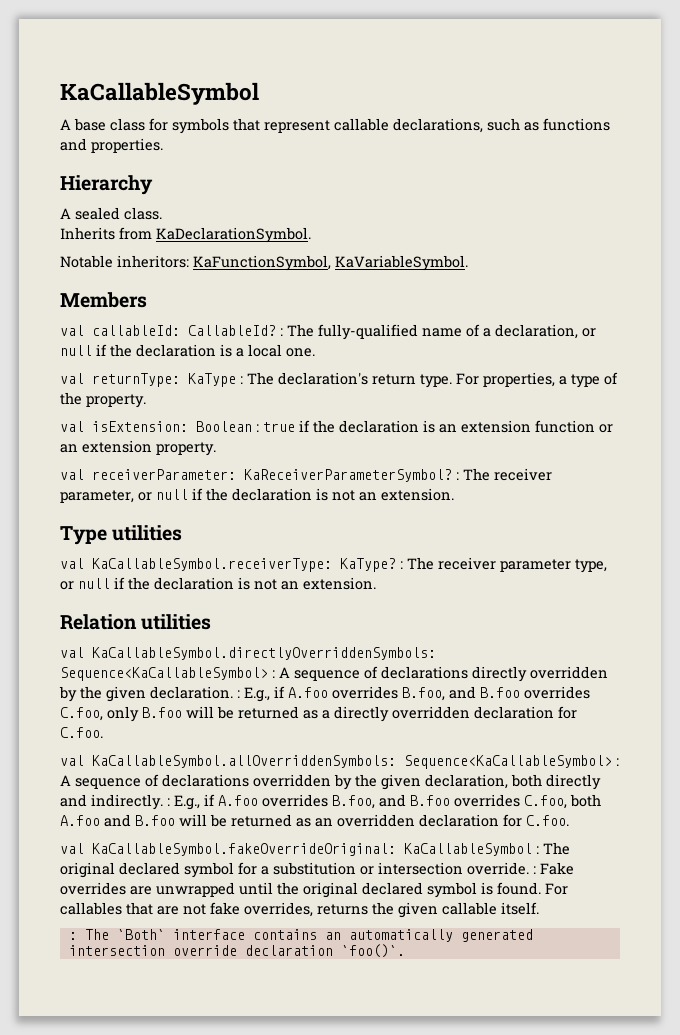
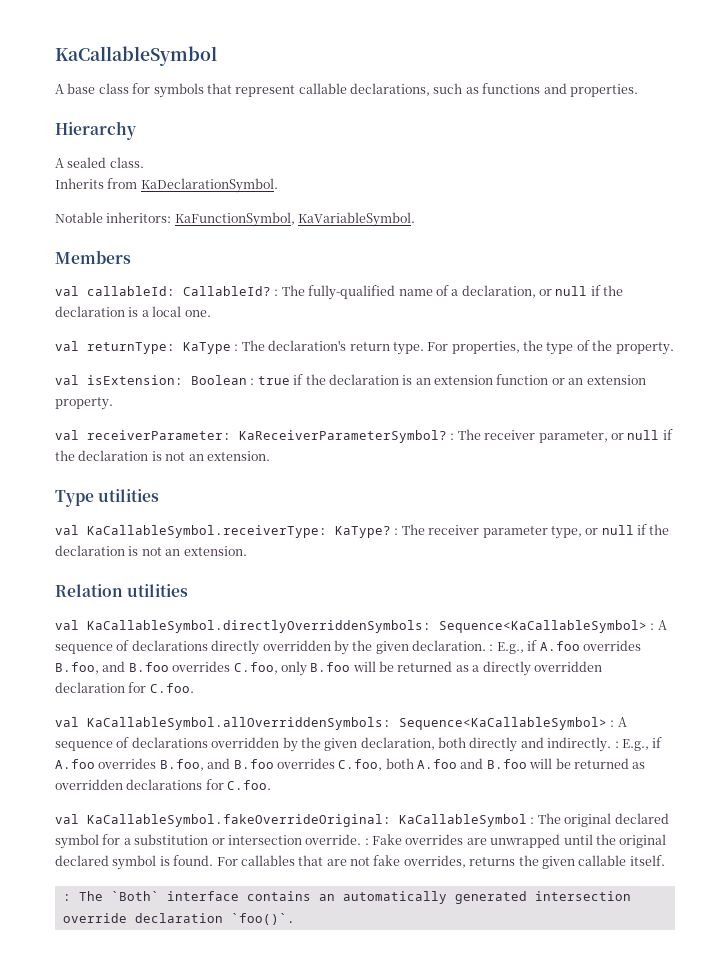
[559,376,567,385] a -> [523,340,543,351] the
[315,814,499,827] an overridden declaration -> [55,779,203,790] overridden declarations

